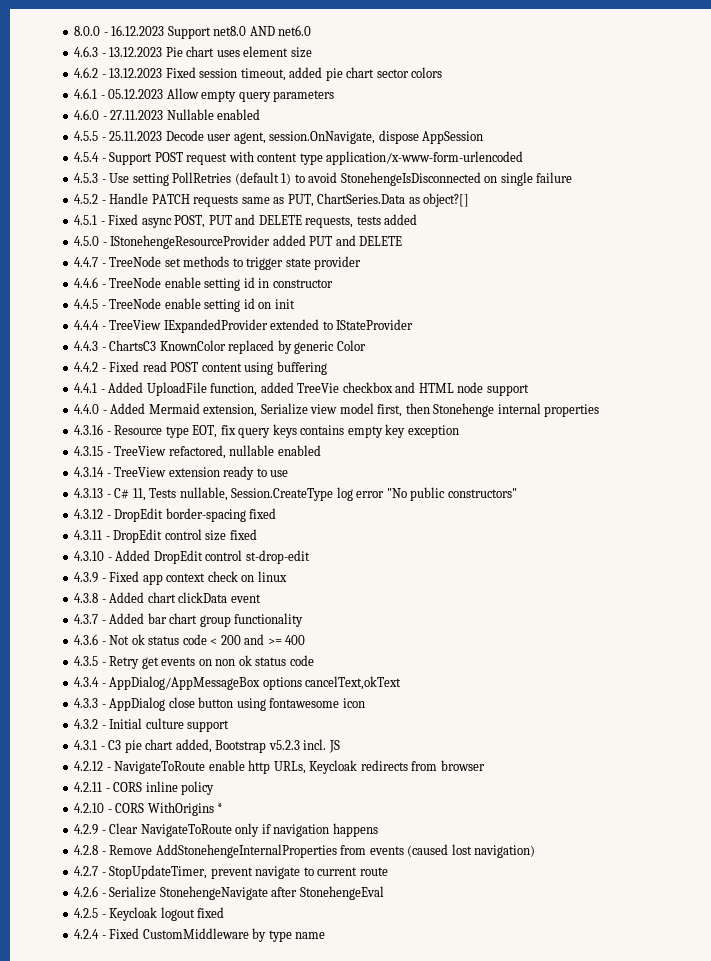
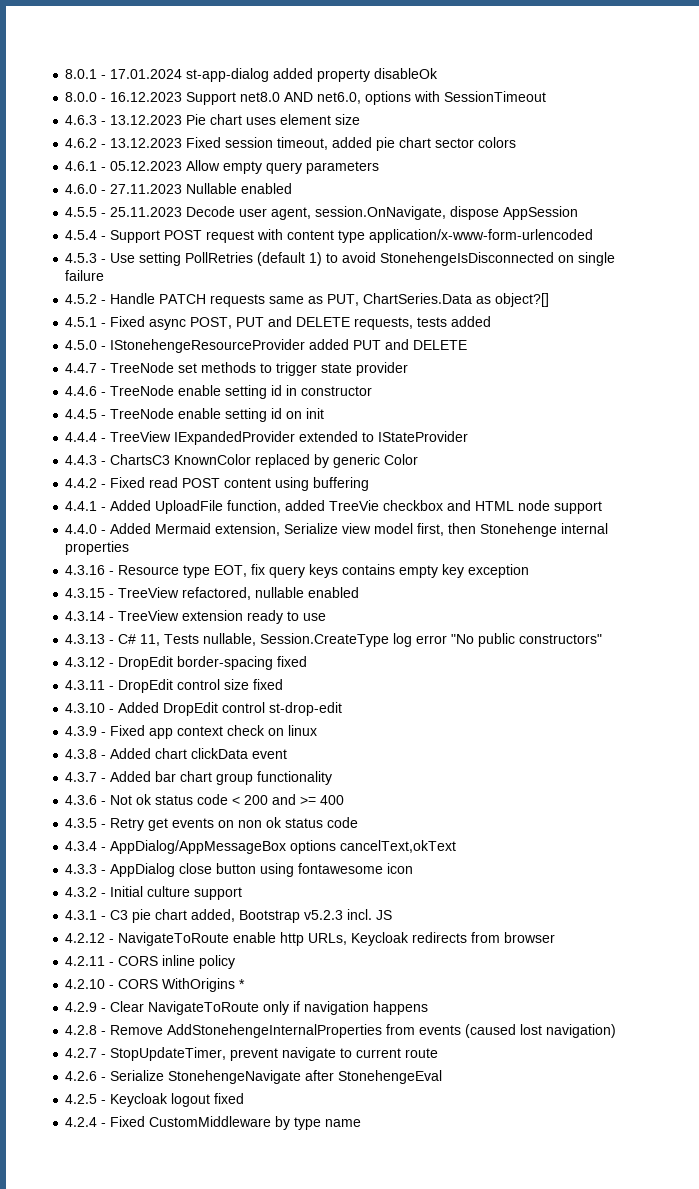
(74, 31) none -> [65,68,439,82] 8.0.1 - 17.01.2024 st-app-dialog added property disableOk //
[278,25,312,36] net6.0 -> [317,91,547,105] net6.0, options with SessionTimeout

